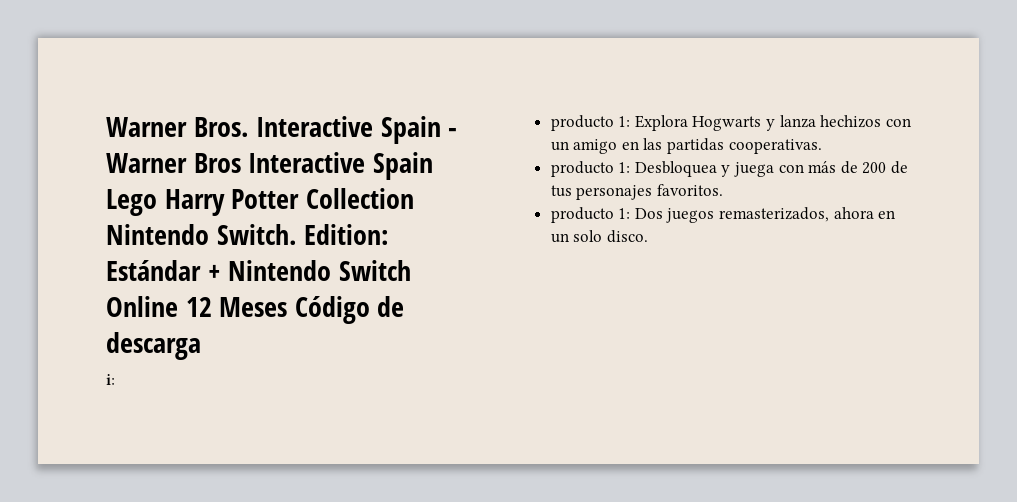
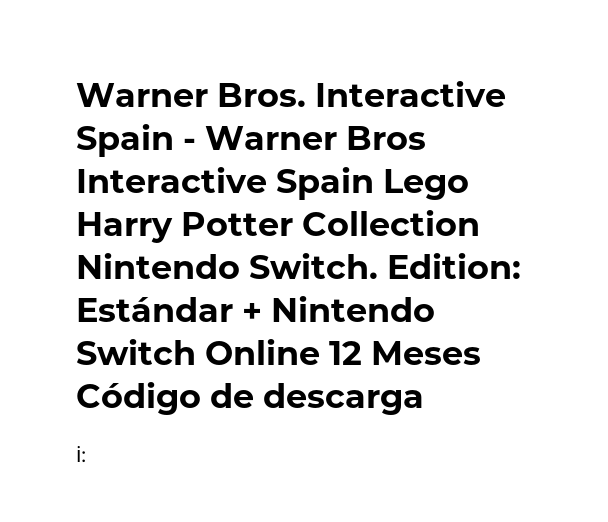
[550,115,911,131] [550,138,822,154] [550,161,909,177] [550,184,723,200] [550,207,896,223] [550,230,648,243] // producto 1: Explora Hogwarts y lanza hechizos con un amigo en las partidas cooperativas. // producto 1: Desbloquea y juega con más de 200 de tus personajes favoritos. // producto 1: Dos juegos remasterizados, ahora en un solo disco. -> (86, 454) none

